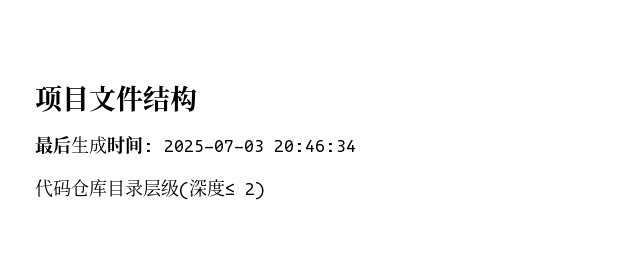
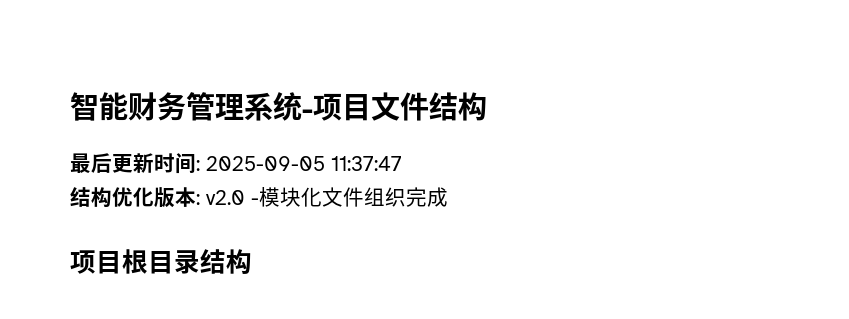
(35, 99) none -> [70,92,313,121] 智能财务管理系统-
[71,136,107,154] 生成 -> [112,153,154,173] 更新
[164,140,356,152] [35,179,265,200] 2025-07-03 20:46:34 // 代码仓库目录层级(深度≤ 2) -> [206,156,402,171] [70,187,448,208] [70,249,252,274] 2025-09-05 11:37:47 // 结构优化版本: v2.0 -模块化文件组织完成 // 项目根目录结构

